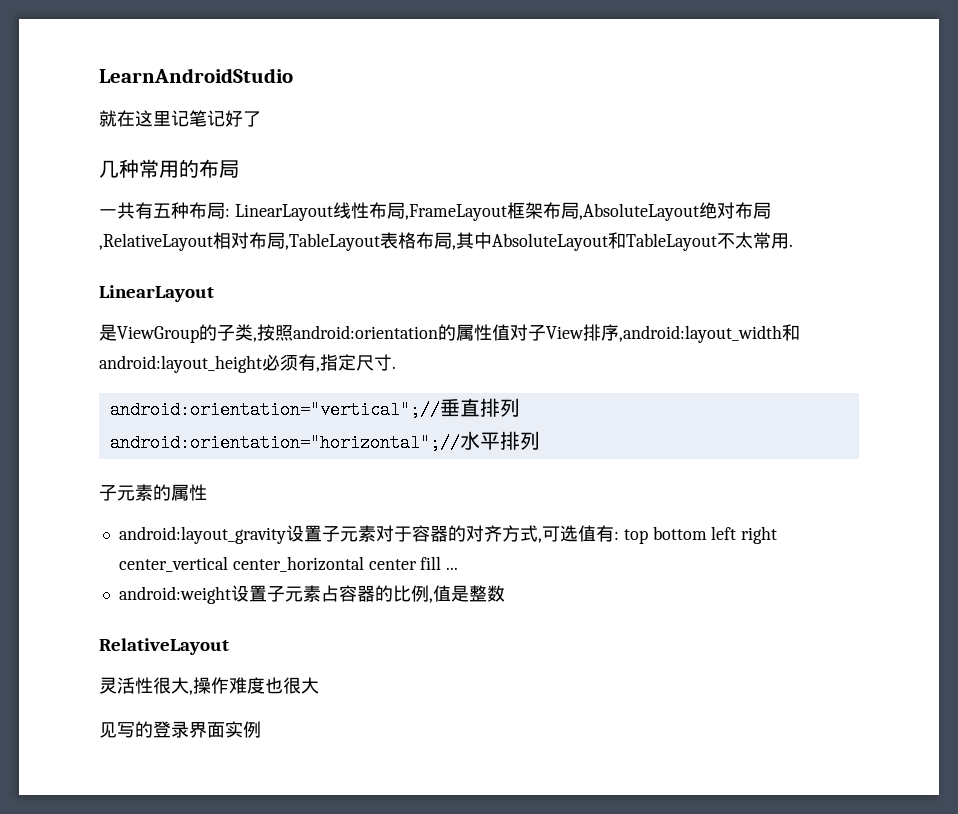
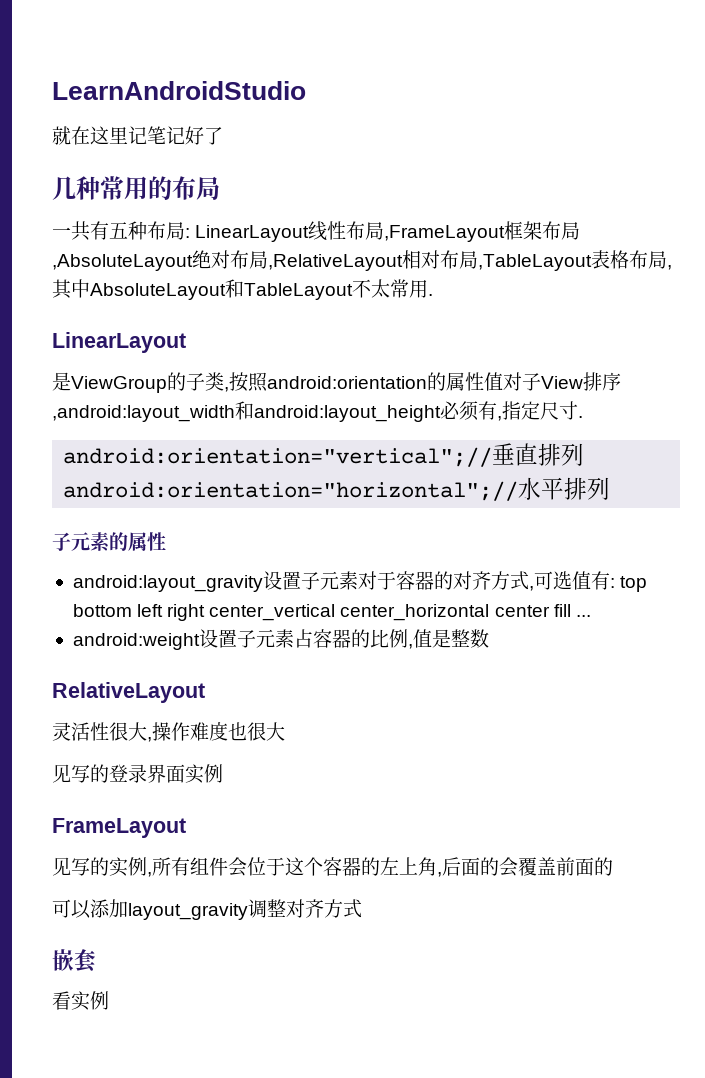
(261, 729) none -> [52,818,186,838] [52,857,613,877] [52,899,362,920] [52,949,96,972] [52,991,109,1011] // FrameLayout // 见写的实例,所有组件会位于这个容器的左上角,后面的会覆盖前面的 // 可以添加layout_gravity调整对齐方式 // 嵌套 // 看实例

